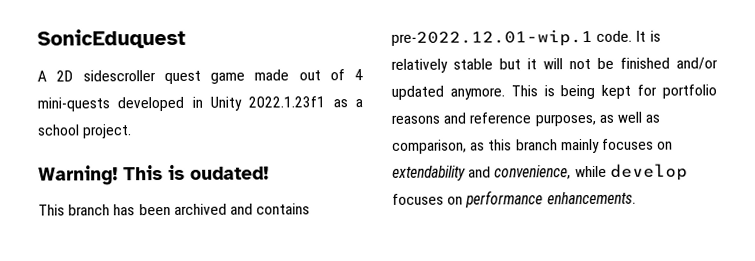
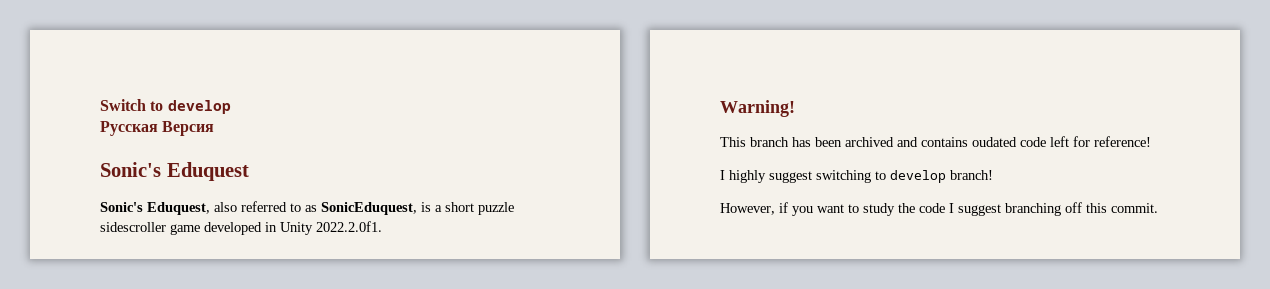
[37,28,186,49] [37,69,363,85] [37,96,363,112] [37,124,133,139] [38,164,269,186] SonicEduquest // A 2D sidescroller quest game made out of 4 mini-quests developed in Unity 2022.1.23f1 as a school project. // Warning! This is oudated! -> [100,99,231,114] [100,121,215,136] [100,162,249,181] [100,201,514,215] [100,221,382,235] [720,100,795,117] Switch to develop // Русская Версия // Sonic's Eduquest // Sonic's Eduquest, also referred to as SonicEduquest, is a short puzzle sidescroller game developed in Unity 2022.2.0f1. // Warning!
[391,29,661,47] [391,57,718,73] [391,84,717,100] [391,111,661,127] [392,138,674,154] [392,163,688,181] [392,190,636,208] pre-2022.12.01-wip.1 code. It is relatively stable but it will not be finished and/or updated anymore. This is being kept for portfolio reasons and reference purposes, as well as comparison, as this branch mainly focuses on extendability and convenience, while develop focuses on performance enhancements. -> [972,136,1151,147] [720,170,993,183] [720,202,1158,216] oudated code left for reference! // I highly suggest switching to develop branch! // However, if you want to study the code I suggest branching off this commit.

